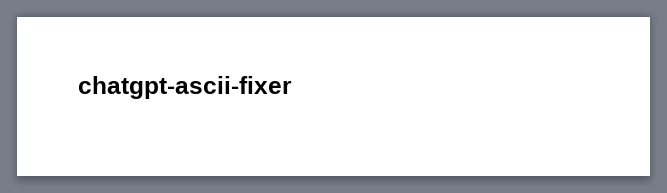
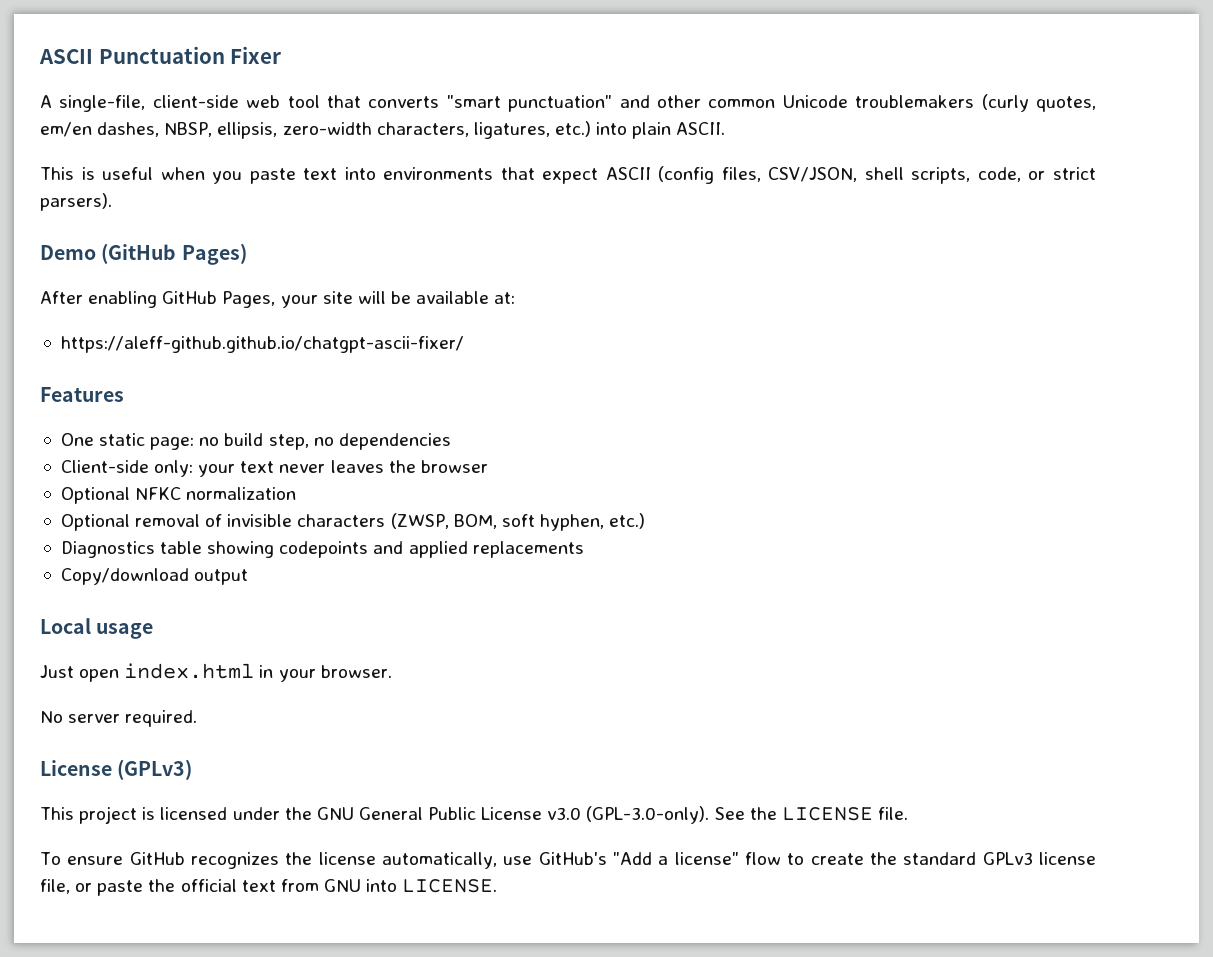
[78,76,292,99] chatgpt-ascii-fixer -> [39,46,282,64] [40,94,1096,112] [40,121,726,139] [40,166,1096,184] [40,193,112,211] [40,243,247,265] [40,291,516,308] [60,336,464,353] [40,387,124,402] [60,433,451,450] [60,460,488,477] [60,487,297,504] [60,513,646,531] [60,541,584,558] [60,568,249,585] [40,618,154,639] [40,663,392,682] [40,710,198,727] [40,759,193,780] [40,806,908,824] [40,852,1097,869] [40,879,498,896] ASCII Punctuation Fixer // A single-file, client-side web tool that converts "smart punctuation" and other common Unicode troublemakers (curly quotes, em/en dashes, NBSP, ellipsis, zero-width characters, ligatures, etc.) into plain ASCII. // This is useful when you paste text into environments that expect ASCII (config files, CSV/JSON, shell scripts, code, or strict parsers). // Demo (GitHub Pages) // After enabling GitHub Pages, your site will be available at: // https://aleff-github.github.io/chatgpt-ascii-fixer/ // Features // One static page: no build step, no dependencies // Client-side only: your text never leaves the browser // Optional NFKC normalization // Optional removal of invisible characters (ZWSP, BOM, soft hyphen, etc.) // Diagnostics table showing codepoints and applied replacements // Copy/download output // Local usage // Just open index.html in your browser. // No server required. // License (GPLv3) // This project is licensed under the GNU General Public License v3.0 (GPL-3.0-only). See the LICENSE file. // To ensure GitHub recognizes the license automatically, use GitHub's "Add a license" flow to create the standard GPLv3 license file, or paste the official text from GNU into LICENSE.

